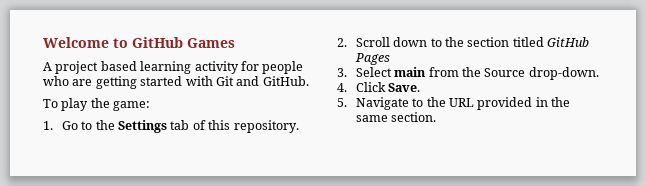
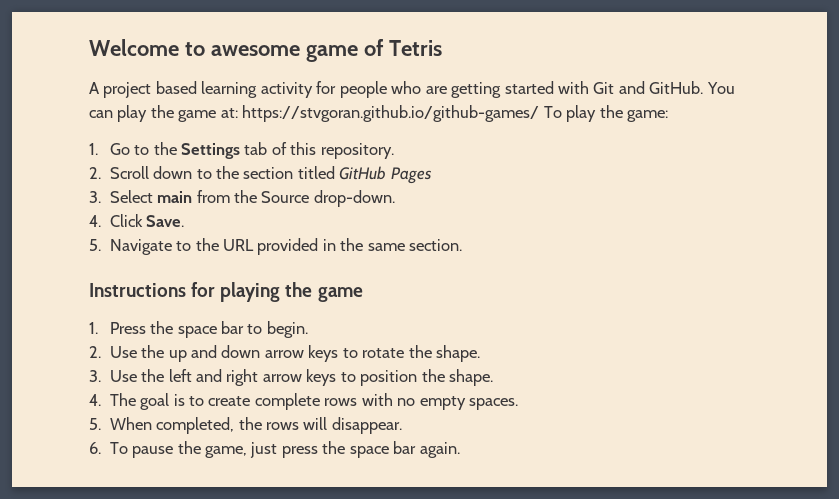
[132,37,235,48] GitHub Games -> [210,39,442,62] awesome game of Tetris
(309, 81) // -> [706,82,735,94] [89,105,540,122] You can play the game at: https://stvgoran.github.io/github-games/
(437, 117) none -> [89,282,363,302] [89,321,308,338] [89,345,481,362] [89,369,494,386] [89,393,519,410] [89,417,402,434] [89,441,460,458] // Instructions for playing the game // 1. Press the space bar to begin. // 2. Use the up and down arrow keys to rotate the shape. // 3. Use the left and right arrow keys to position the shape. // 4. The goal is to create complete rows with no empty spaces. // 5. When completed, the rows will disappear. // 6. To pause the game, just press the space bar again.

